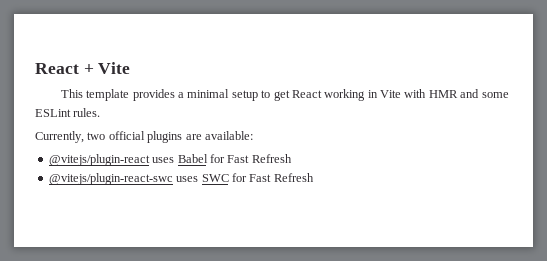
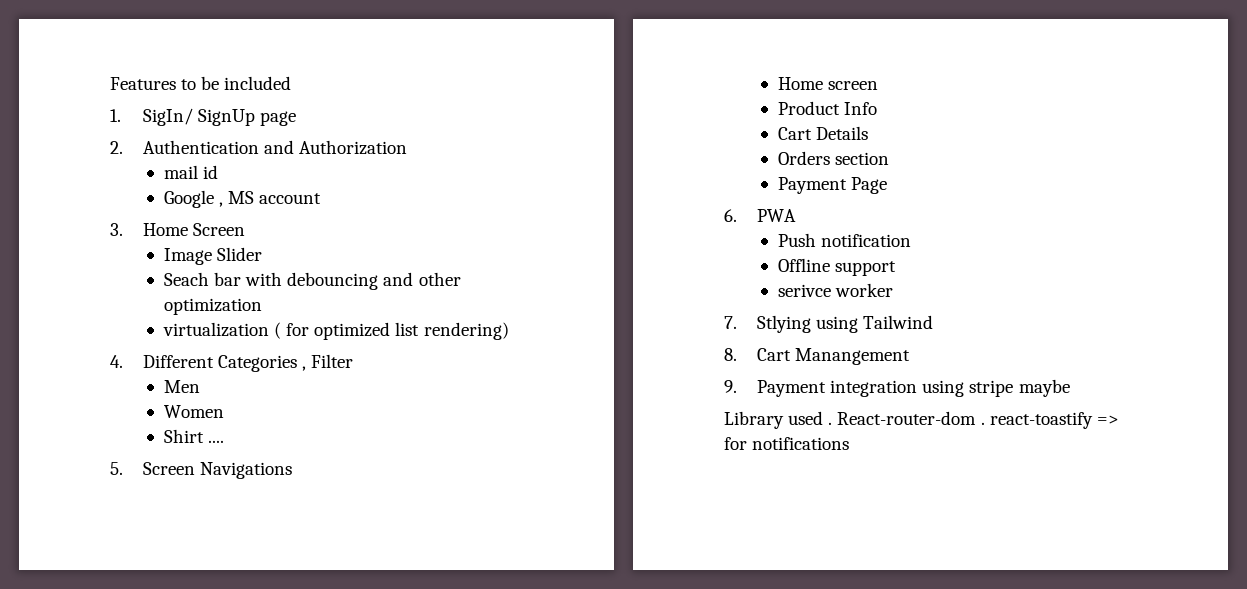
[35,62,131,74] [60,89,509,101] [35,108,101,117] [35,131,253,143] [48,154,292,166] [48,173,314,185] React + Vite // This template provides a minimal setup to get React working in Vite with HMR and some ESLint rules. // Currently, two official plugins are available: // @vitejs/plugin-react uses Babel for Fast Refresh // @vitejs/plugin-react-swc uses SWC for Fast Refresh -> [110,76,292,90] [110,108,297,126] [110,140,408,155] [163,165,219,179] [163,190,322,208] [110,223,246,236] [163,247,263,265] [163,272,461,290] [163,298,262,315] [162,322,509,340] [110,354,354,372] [163,380,200,393] [163,405,224,418] [163,429,225,443] [110,462,293,479] [777,77,879,90] [777,101,878,115] [777,126,869,140] [777,151,890,165] [777,177,888,194] [724,209,797,222] [777,233,912,247] [777,258,897,276] [777,283,894,297] [724,315,934,333] [724,348,911,365] [724,379,1070,397] [724,411,1119,429] [724,437,850,450] Features to be included // 1. SigIn/ SignUp page // 2. Authentication and Authorization // mail id // Google , MS account // 3. Home Screen // Image Slider // Seach bar with debouncing and other optimization // virtualization ( for optimized list rendering) // 4. Different Categories , Filter // Men // Women // Shirt .... // 5. Screen Navigations // Home screen // Product Info // Cart Details // Orders section // Payment Page // 6. PWA // Push notification // Offline support // serivce worker // 7. Stlying using Tailwind // 8. Cart Manangement // 9. Payment integration using stripe maybe // Library used . React-router-dom . react-toastify => for notifications

